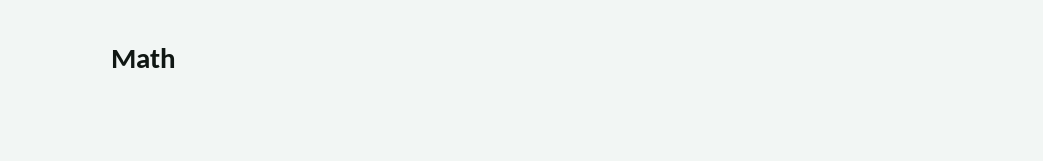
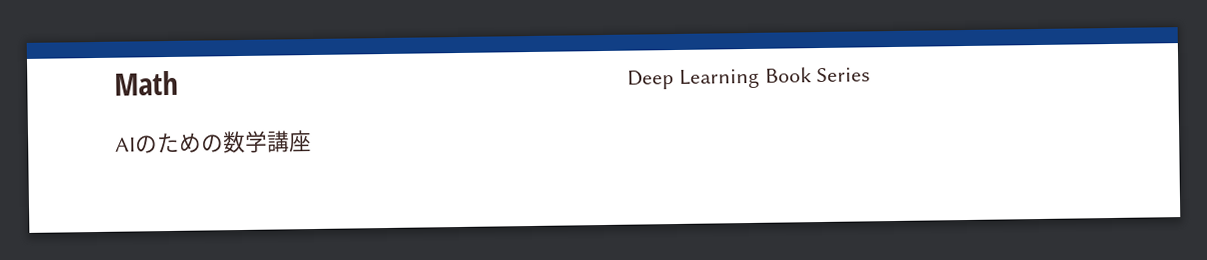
(176, 58) none -> [115,130,312,154] [627,67,872,90] // AIのための数学講座 // Deep Learning Book Series

